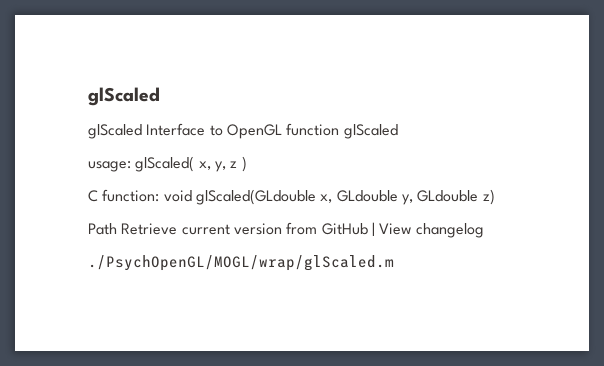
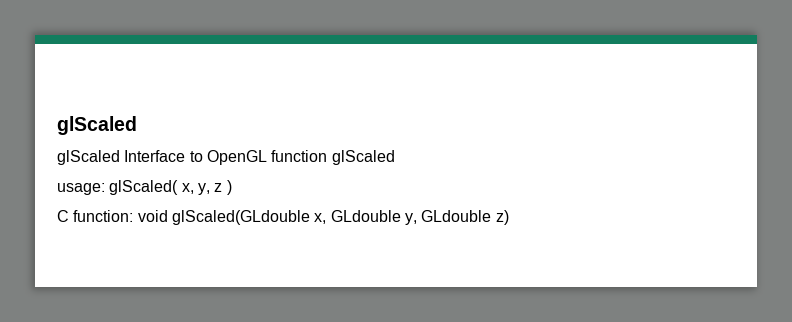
[88,222,484,238] [88,255,394,271] // Path Retrieve current version from GitHub | View changelog // ./PsychOpenGL/MOGL/wrap/glScaled.m -> (509, 217) none

